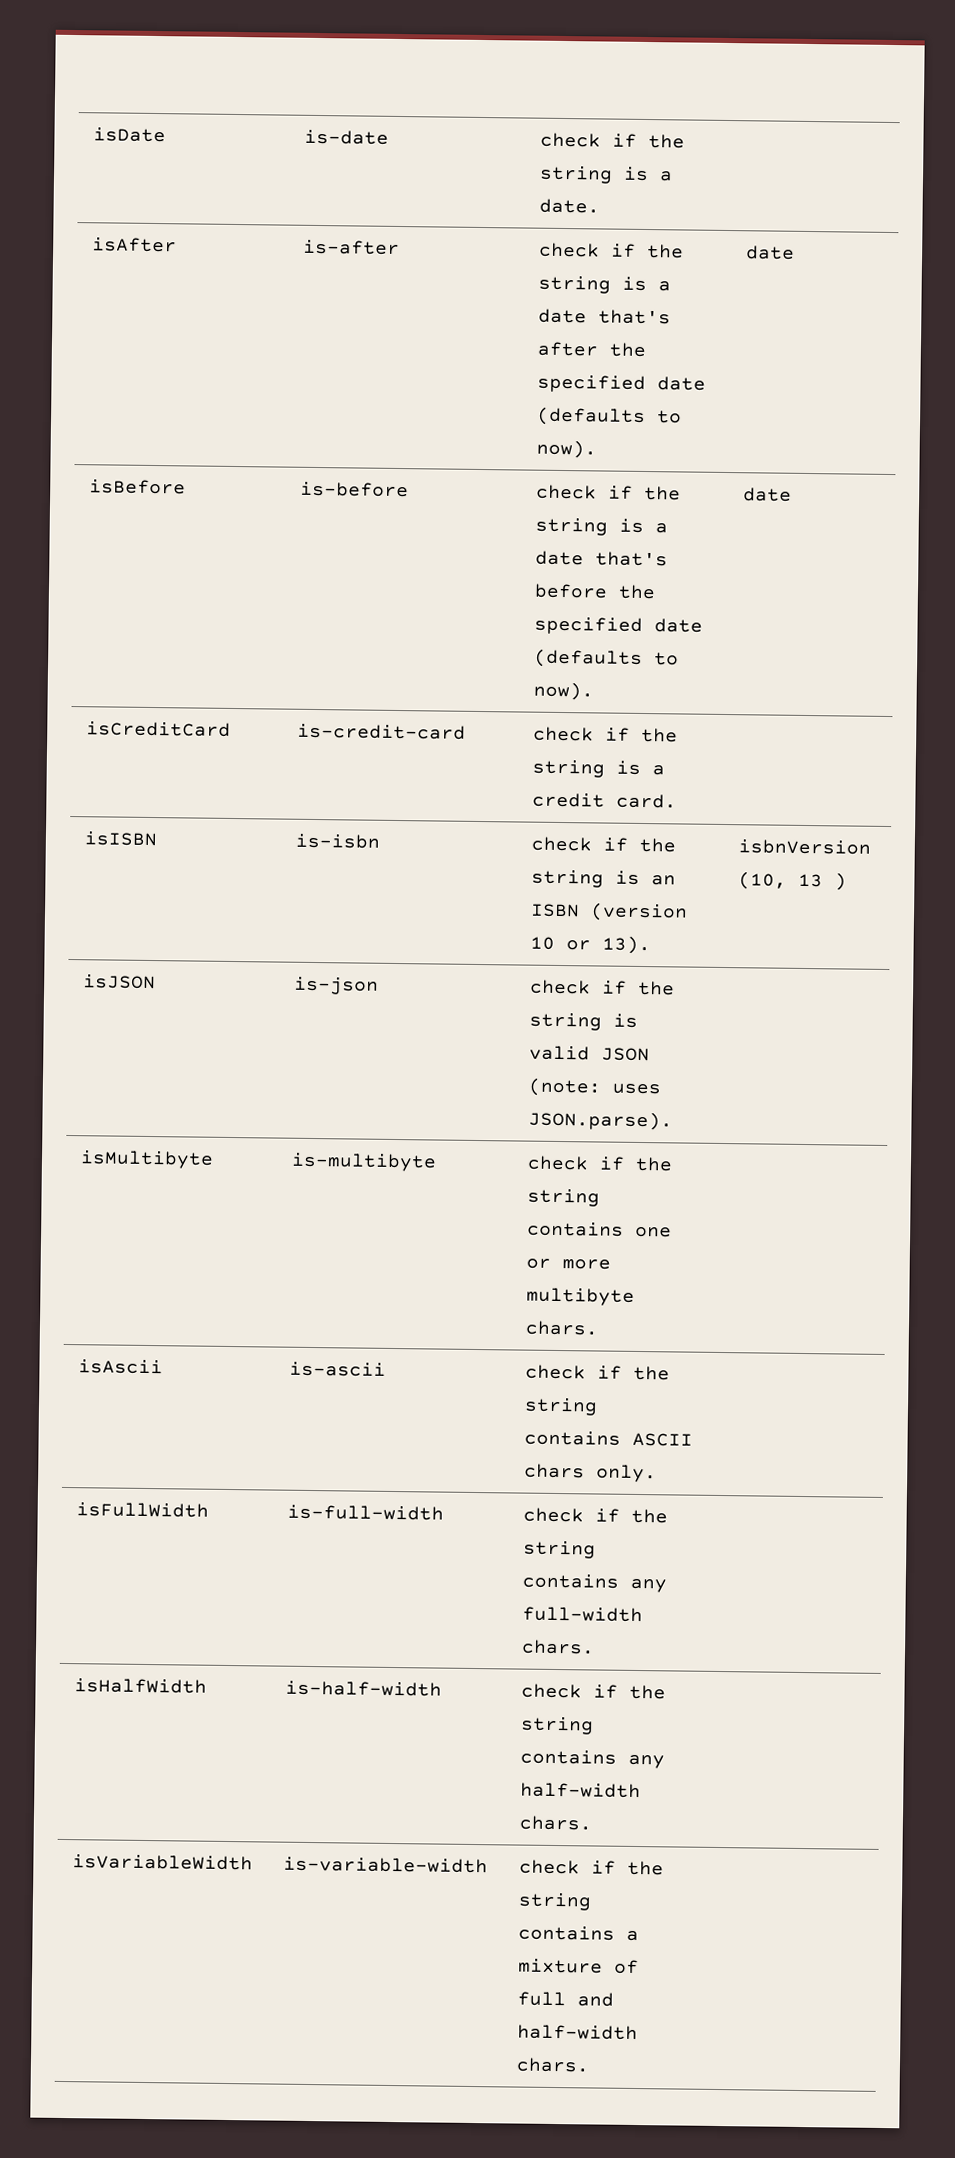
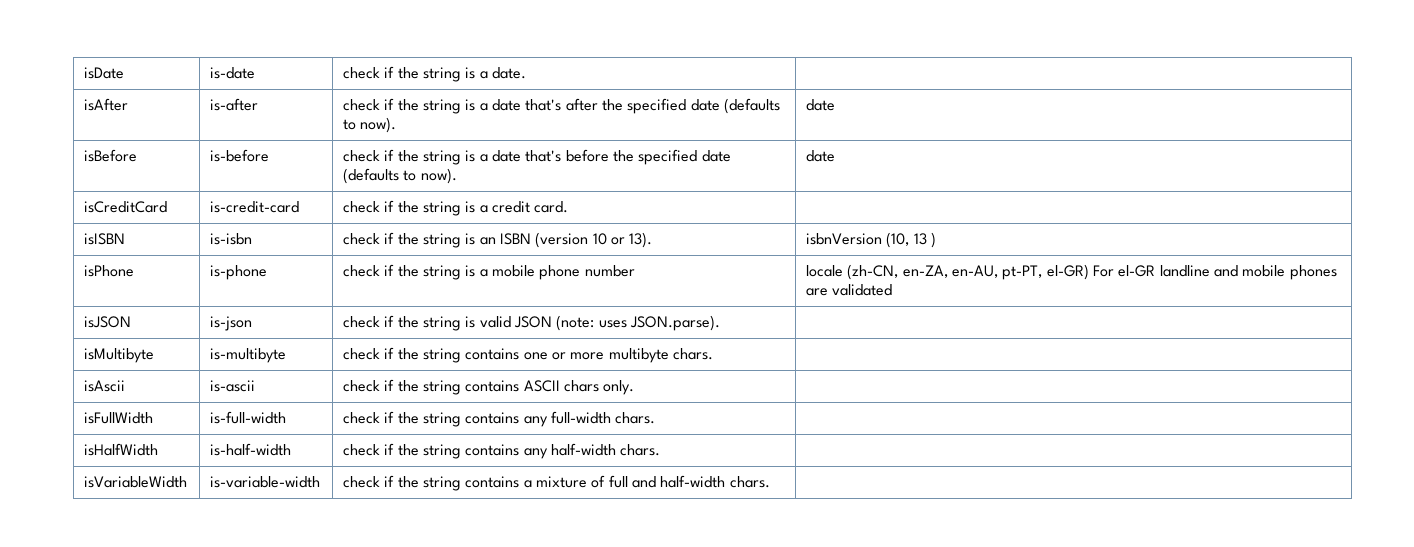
(848, 881) none -> [84,265,135,277] [210,265,268,280] [343,264,635,280] [806,264,1337,280] [806,284,893,296] // isPhone | is-phone | check if the string is a mobile phone number | locale (zh-CN, en-ZA, en-AU, pt-PT, el-GR) For el-GR landline and mobile phones are validated

